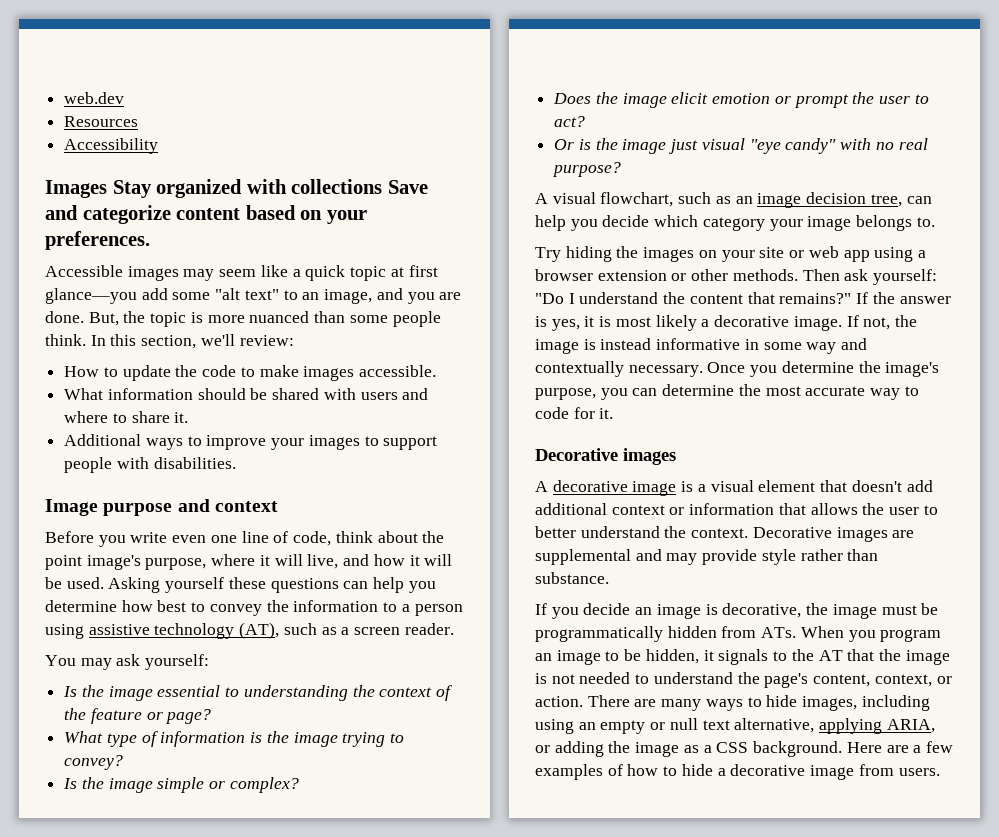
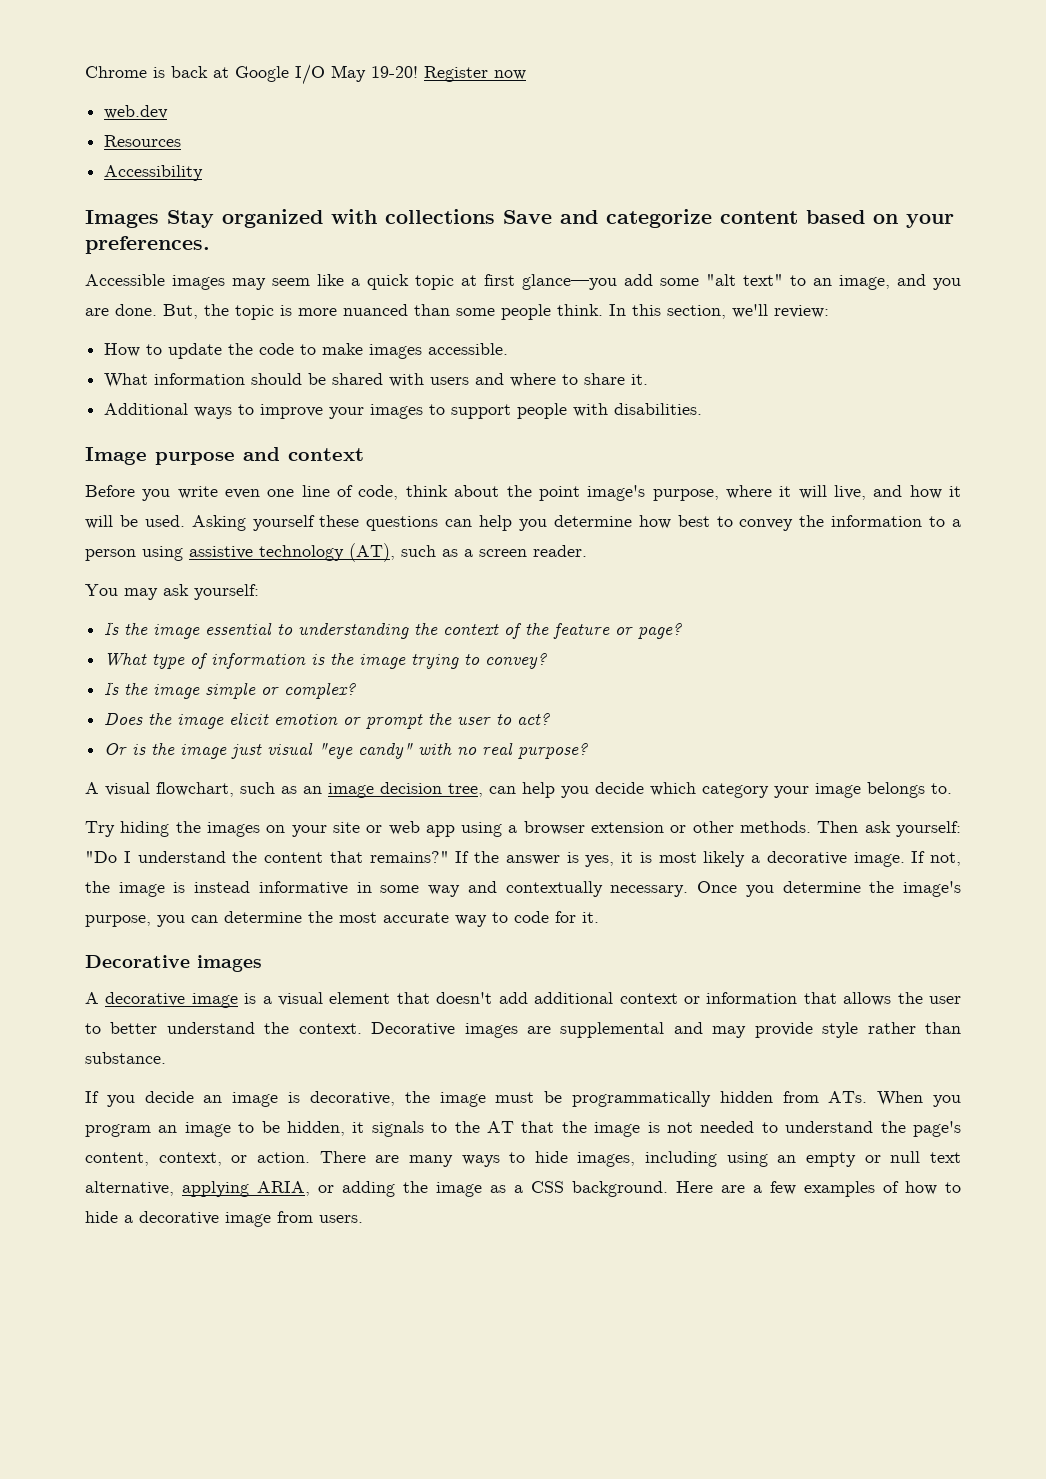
(64, 98) none -> [85,64,526,85] Chrome is back at Google I/O May 19-20! Register now //

